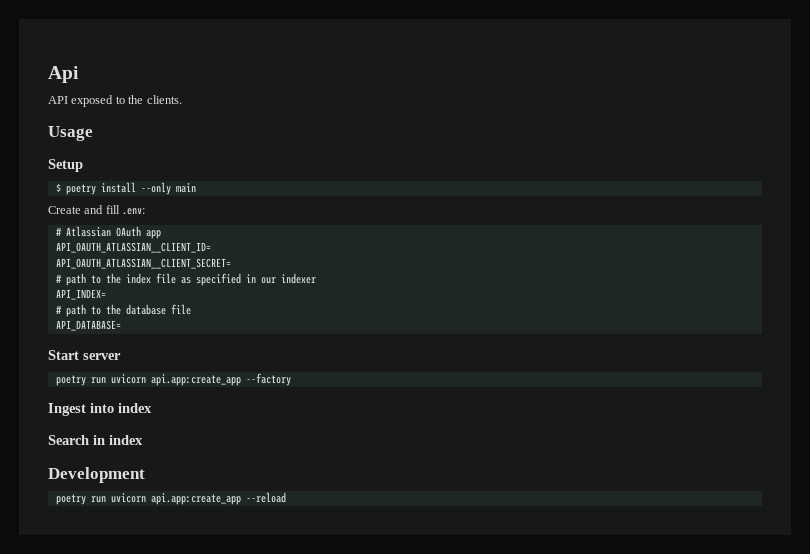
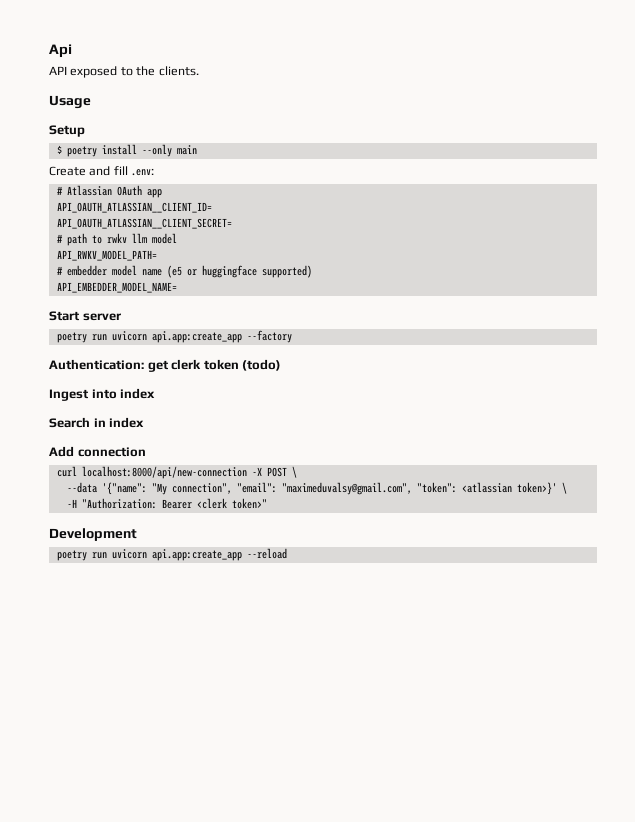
[105,273,316,286] [55,289,106,300] [55,304,191,317] [55,320,121,331] the index file as specified in our indexer // API_INDEX= // # path to the database file // API_DATABASE= -> [106,233,177,244] [56,250,157,261] [56,265,312,278] [56,282,177,293] rwkv llm model // API_RWKV_MODEL_PATH= // # embedder model name (e5 or huggingface supported) // API_EMBEDDER_MODEL_NAME=
(291, 379) none -> [49,359,282,372] // Authentication: get clerk token (todo)
(143, 440) none -> [49,446,146,457] [56,466,297,479] [66,482,567,495] [66,498,267,509] // Add connection // curl localhost:8000/api/new-connection -X POST \ // --data '{"name": "My connection", "email": "maximeduvalsy@gmail.com", "token": <atlassian token>}' \ // -H "Authorization: Bearer <clerk token>"

